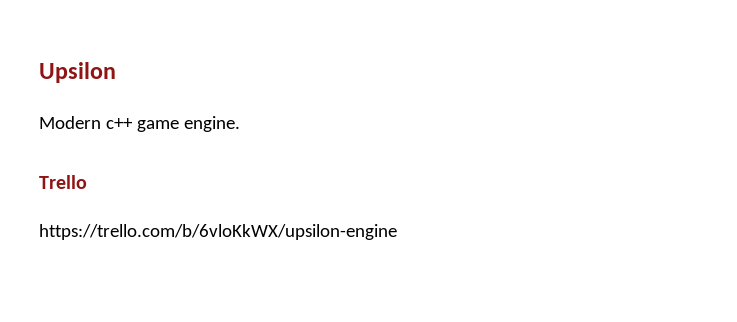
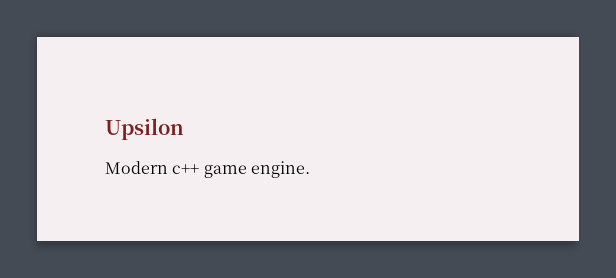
[39,175,87,189] [39,224,397,240] // Trello // https://trello.com/b/6vloKkWX/upsilon-engine -> (310, 169) none

